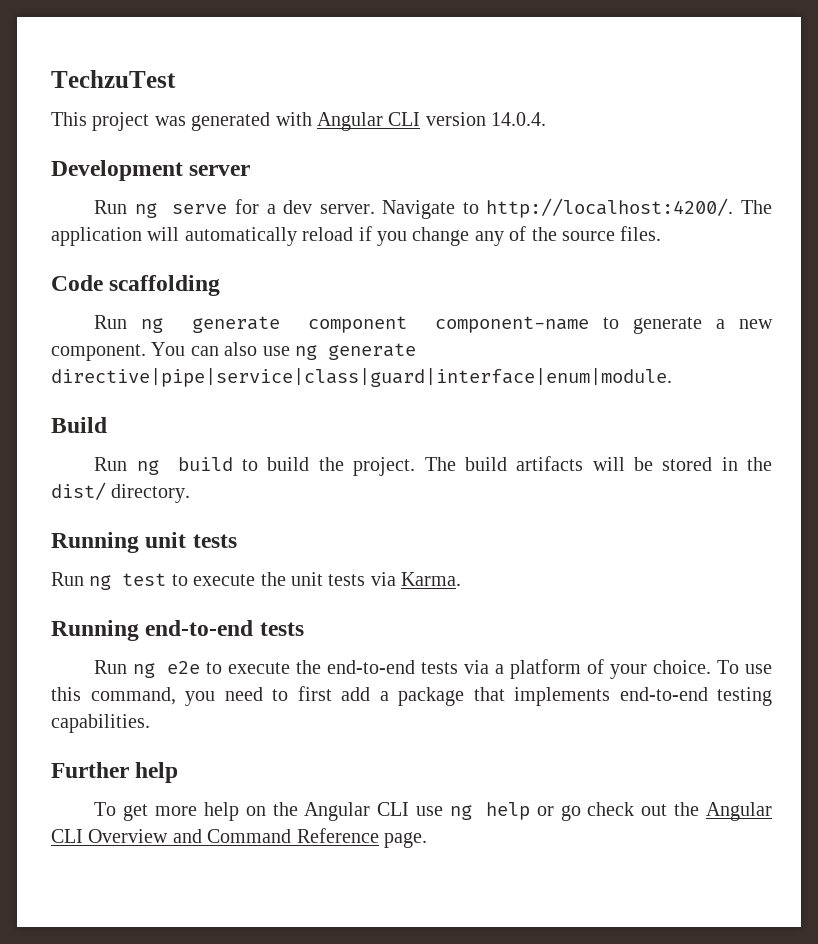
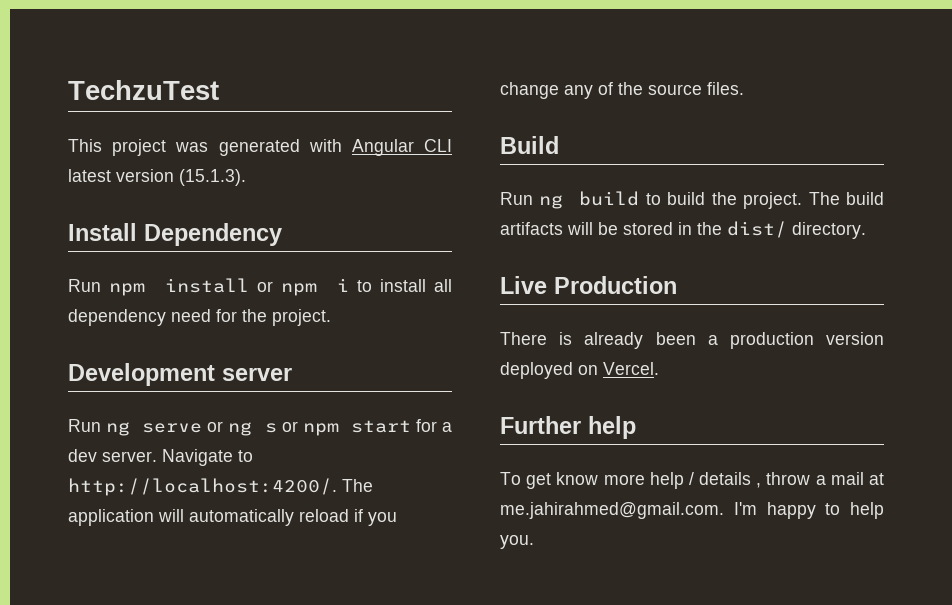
[425,112,547,126] version 14.0.4. -> [68,169,246,186] [68,223,282,246] [68,278,452,296] [68,309,331,326] latest version (15.1.3). // Install Dependency // Run npm install or npm i to install all dependency need for the project.
(228, 209) none -> [207,420,411,436] or ng s or npm start
[51,275,221,296] [94,315,773,334] [51,342,416,361] [51,368,672,387] // Code scaffolding // Run ng generate component component-name to generate a new component. You can also use ng generate directive|pipe|service|class|guard|interface|enum|module. -> (744, 88) none
[51,532,237,553] [51,572,462,590] [51,620,304,641] [94,659,772,679] [51,686,772,706] [51,714,150,733] Running unit tests // Run ng test to execute the unit tests via Karma. // Running end-to-end tests // Run ng e2e to execute the end-to-end tests via a platform of your choice. To use this command, you need to first add a package that implements end-to-end testing capabilities. -> [500,276,677,294] [500,332,884,349] [500,362,659,379] Live Production // There is already been a production version deployed on Vercel.
(149, 812) none -> [556,472,599,485] know
[245,802,772,821] [51,828,427,848] on the Angular CLI use ng help or go check out the Angular CLI Overview and Command Reference page. -> [688,472,884,488] [500,502,884,519] [500,535,534,549] / details , throw a mail at me.jahirahmed@gmail.com. I'm happy to help you.

